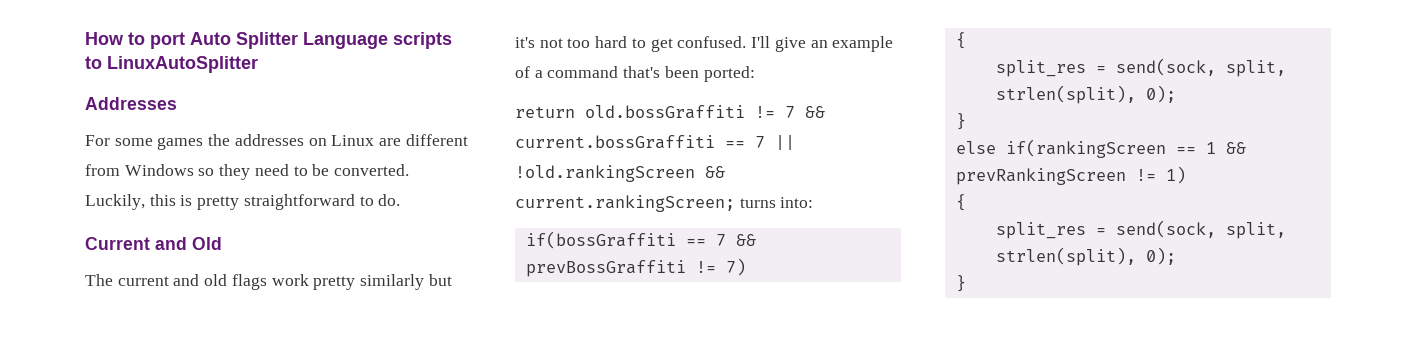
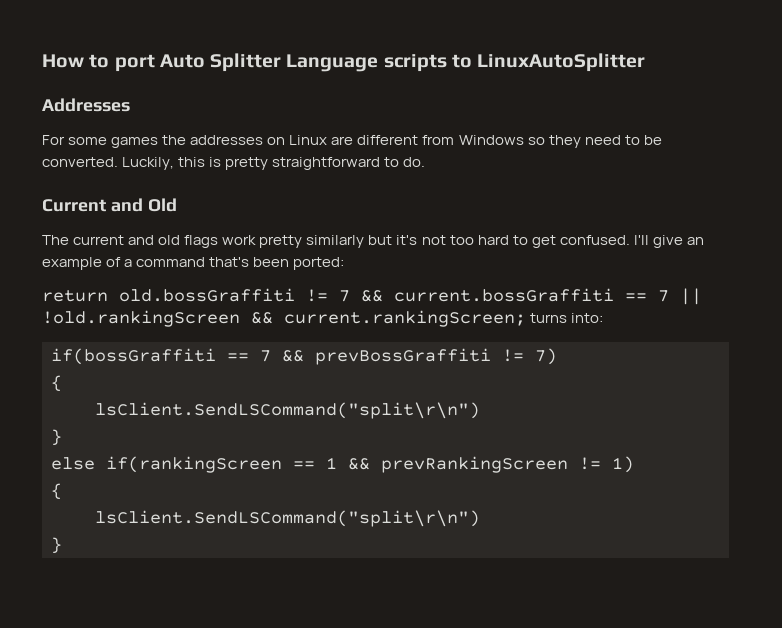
[995,58,1286,77] [995,85,1176,104] split_res = send(sock, split, strlen(split), 0); -> [95,402,480,419] lsClient.SendLSCommand("split\r\n")
[995,220,1286,239] [995,247,1176,266] split_res = send(sock, split, strlen(split), 0); -> [95,510,480,527] lsClient.SendLSCommand("split\r\n")

